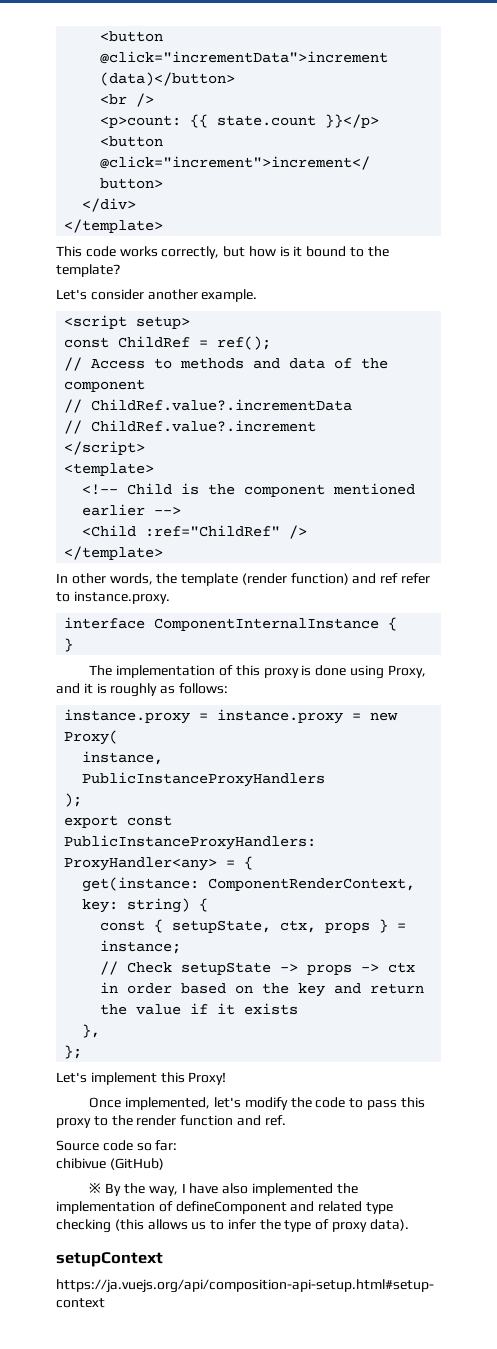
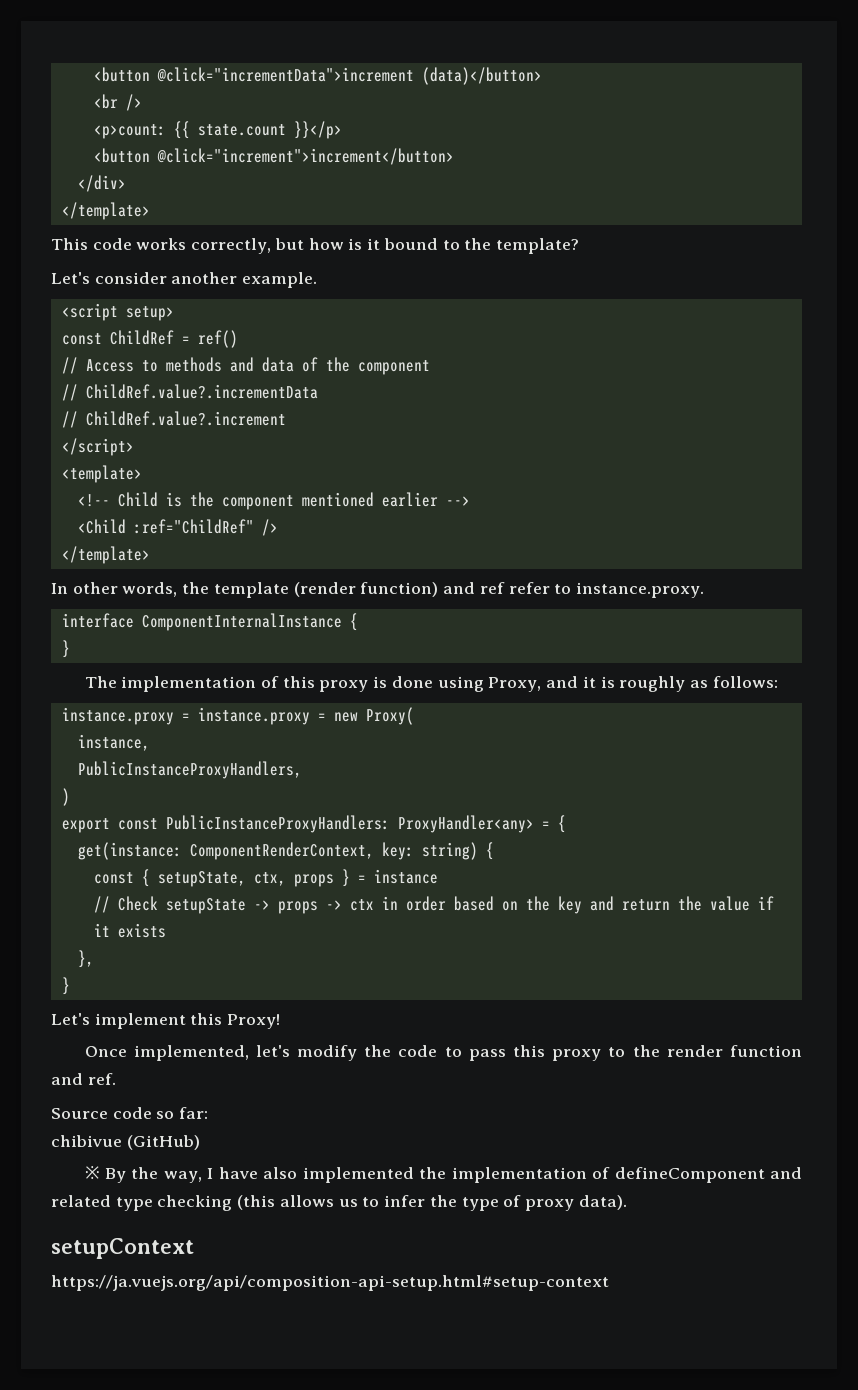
[217,336,272,350] ref(); -> [197,330,238,348] ref()
[82,772,326,787] [64,793,83,807] PublicInstanceProxyHandlers // ); -> [77,761,302,779] [61,788,70,806] PublicInstanceProxyHandlers, // )
[100,940,182,954] instance; -> [373,869,438,884] instance
[64,1045,83,1059] }; -> [61,977,70,995] }

